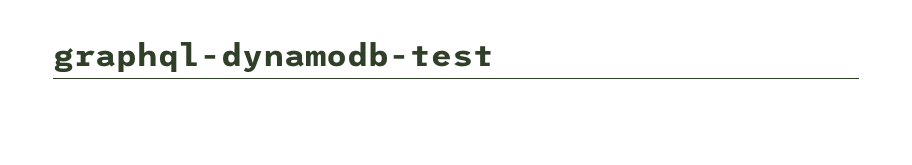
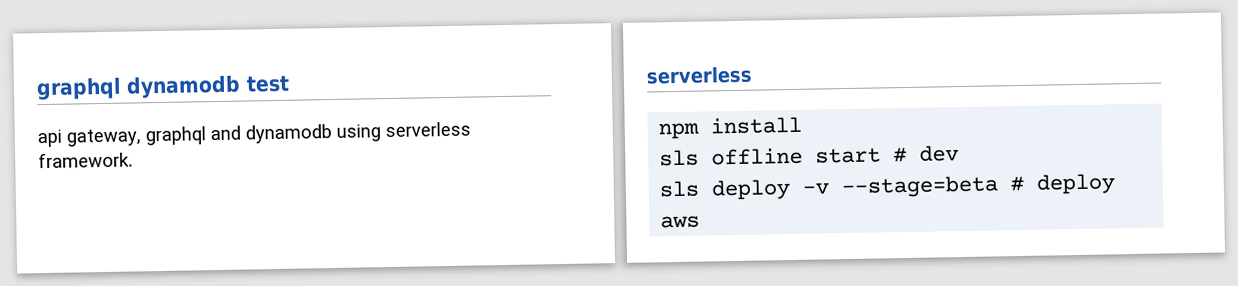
[53,42,494,73] graphql-dynamodb-test -> [36,75,290,101] [37,121,471,148] [38,151,133,169] [646,65,752,85] [658,116,803,140] [659,145,960,167] [659,173,1116,201] [660,215,701,229] graphql dynamodb test // api gateway, graphql and dynamodb using serverless framework. // serverless // npm install // sls offline start # dev // sls deploy -v --stage=beta # deploy aws

